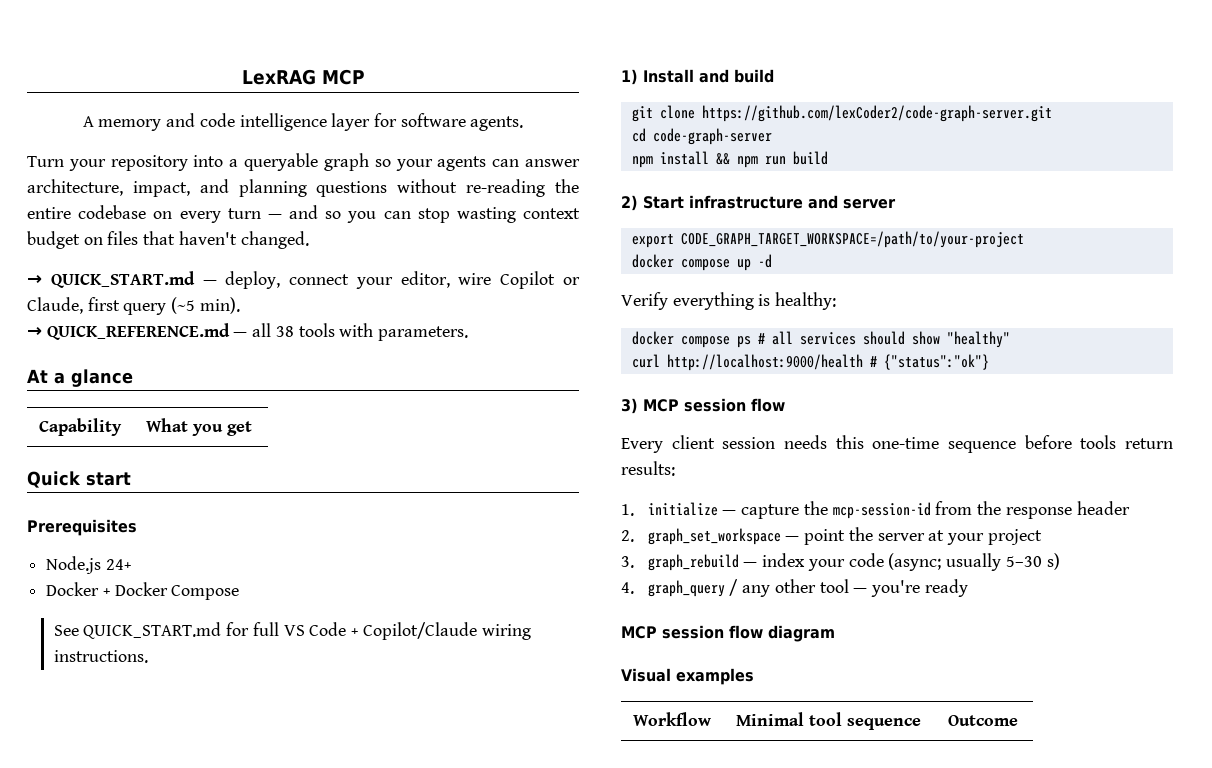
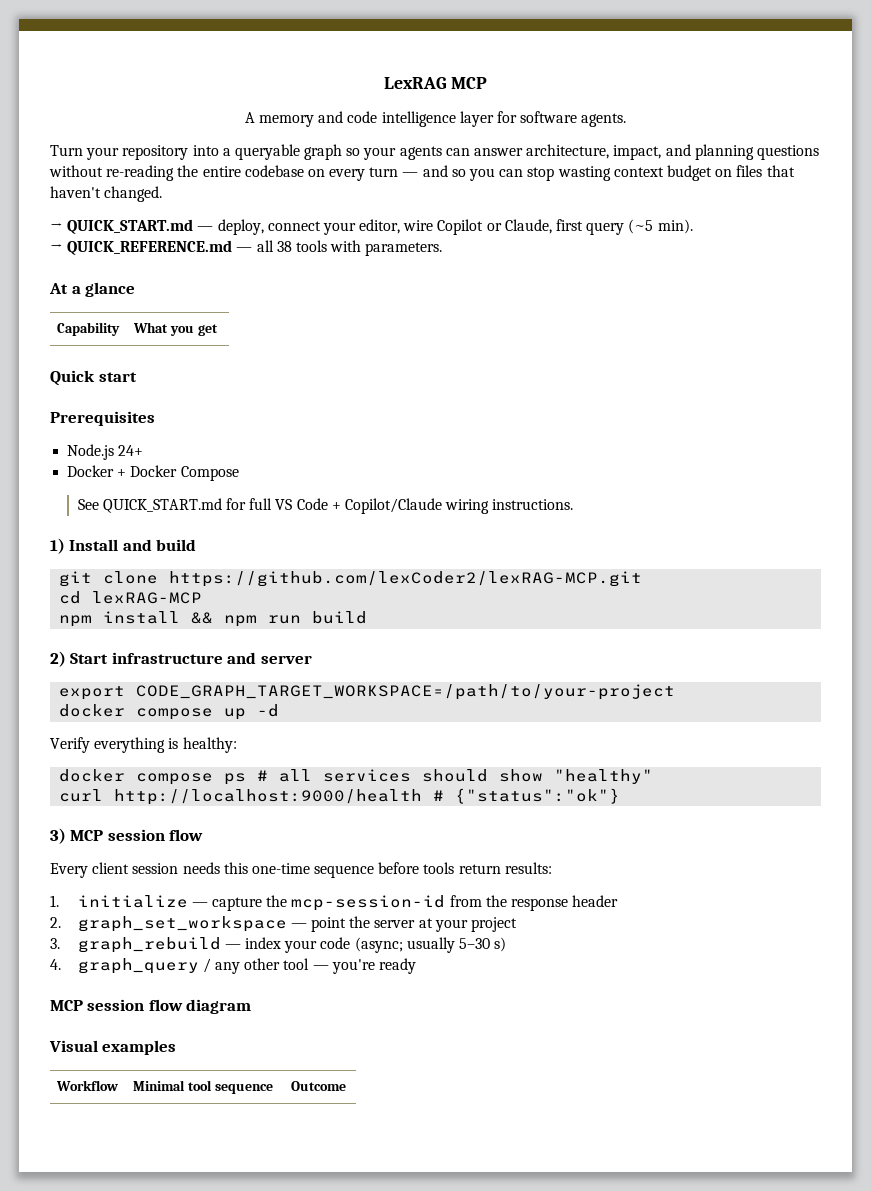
[701,105,1052,122] https://github.com/lexCoder2/code-graph-server.git -> [169,571,643,587] https://github.com/lexCoder2/lexRAG-MCP.git
[652,128,772,145] code-graph-server -> [92,591,203,604] lexRAG-MCP

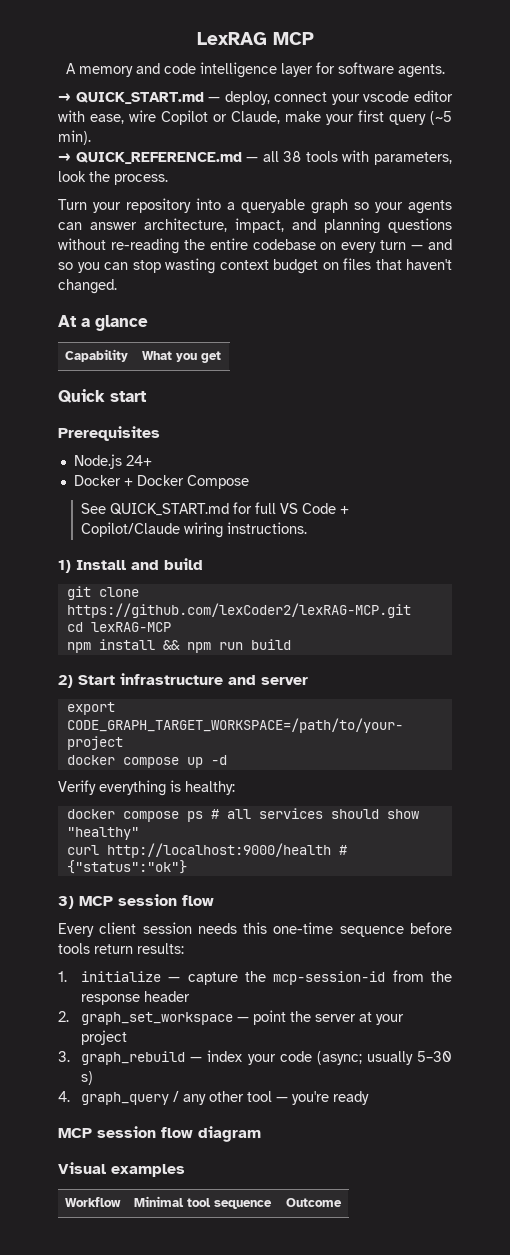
(627, 120) none -> [58,90,453,105] [58,110,452,125] [58,130,91,145] [58,150,452,165] [58,171,168,185] // → QUICK_START.md — deploy, connect your vscode editor with ease, wire Copilot or Claude, make your first query (~5 min). // → QUICK_REFERENCE.md — all 38 tools with parameters, look the process.
[50,219,693,235] [50,240,443,256] // → QUICK_START.md — deploy, connect your editor, wire Copilot or Claude, first query (~5 min). // → QUICK_REFERENCE.md — all 38 tools with parameters. -> (117, 286) none

